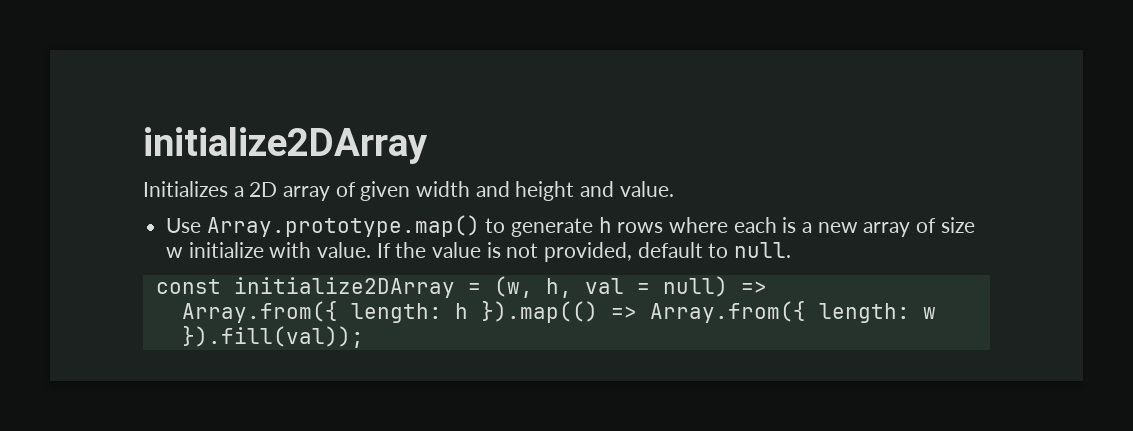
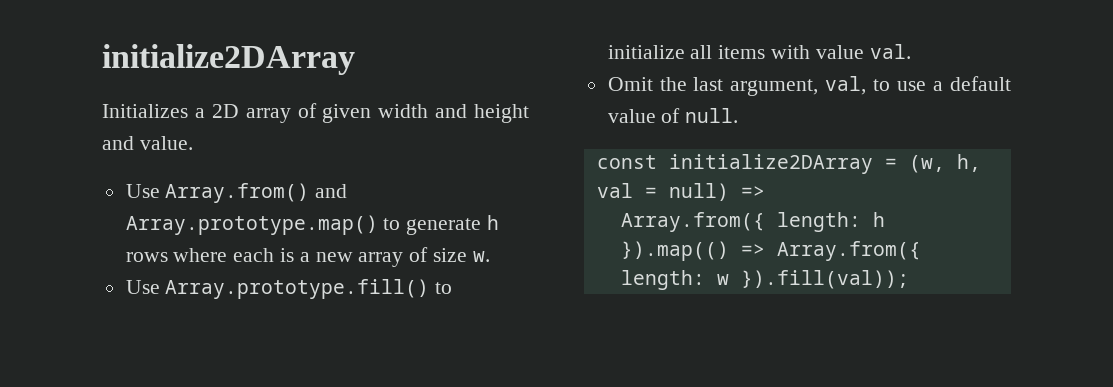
(202, 225) none -> [165,183,348,203] Array.from() and
[166,242,729,262] w initialize with value. If the value is not provided, default to -> [472,251,490,262] [125,279,453,299] [607,44,911,59] [607,76,1011,96] [607,108,681,123] w. // Use Array.prototype.fill() to initialize all items with value val. // Omit the last argument, val, to use a default value of

